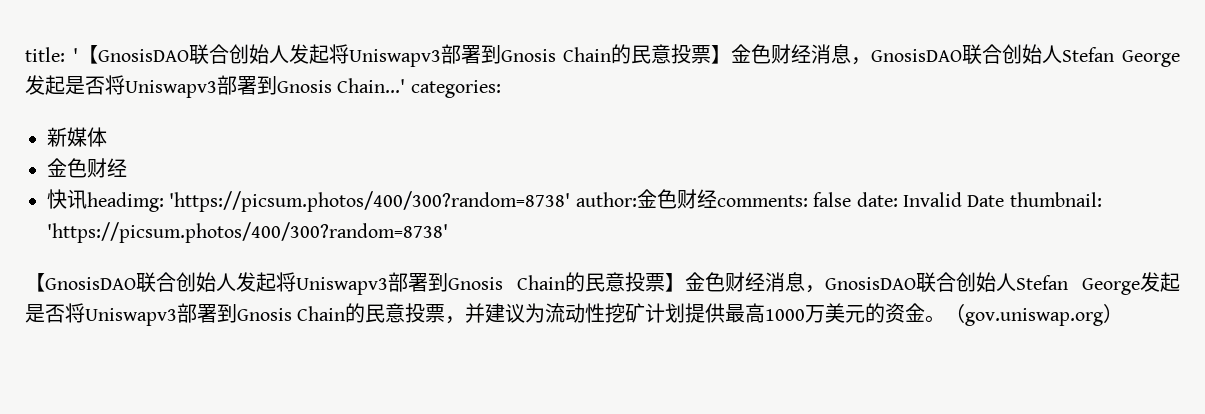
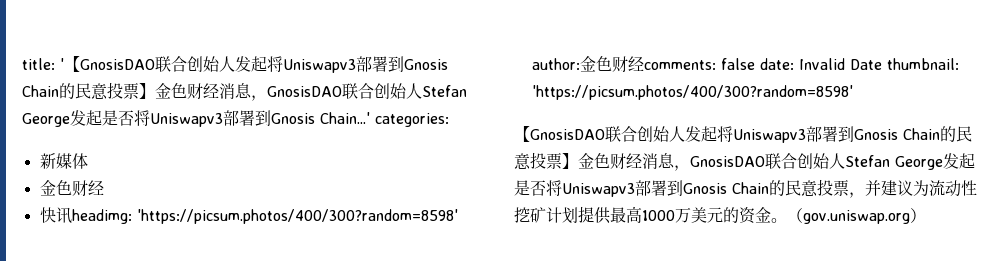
[169,191,571,212] 'https://picsum.photos/400/300?random=8738' -> [136,209,458,224] 'https://picsum.photos/400/300?random=8598'
[47,222,448,243] 'https://picsum.photos/400/300?random=8738' -> [531,85,853,100] 'https://picsum.photos/400/300?random=8598'

